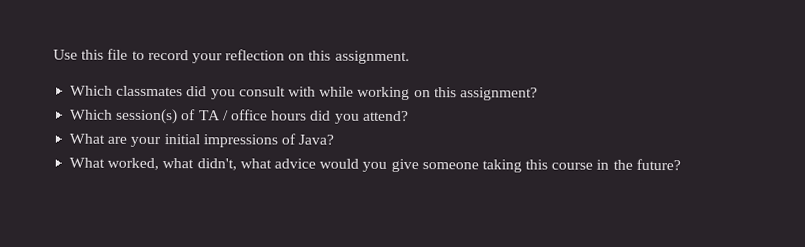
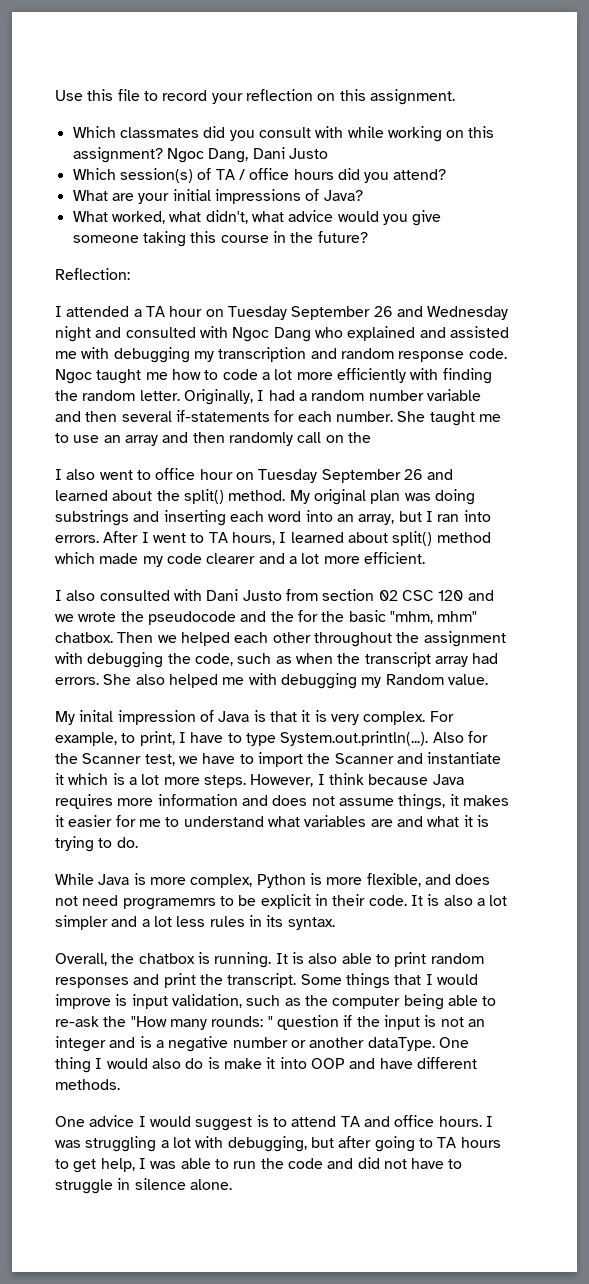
(538, 94) none -> [166,147,328,163] Ngoc Dang, Dani Justo
(681, 164) none -> [55,268,130,280] [55,306,509,320] [55,326,509,342] [55,347,507,363] [55,368,492,384] [55,389,481,405] [55,410,501,426] [55,432,371,446] [55,468,454,483] [55,489,475,505] [55,510,491,526] [55,531,491,546] [55,552,425,567] [55,589,494,601] [55,610,478,625] [55,631,506,647] [55,652,499,668] [55,673,488,689] [55,710,454,725] [55,731,488,746] [55,752,502,767] [55,773,464,788] [55,794,509,810] [55,815,489,827] [55,836,138,852] [55,873,491,888] [55,894,508,910] [55,915,335,930] [55,952,484,968] [55,973,478,989] [55,994,497,1010] [55,1015,485,1030] [55,1036,469,1052] [55,1057,477,1073] [55,1079,120,1090] [55,1115,493,1131] [55,1136,501,1152] [55,1157,463,1173] [55,1178,232,1194] // Reflection: // I attended a TA hour on Tuesday September 26 and Wednesday night and consulted with Ngoc Dang who explained and assisted me with debugging my transcription and random response code. Ngoc taught me how to code a lot more efficiently with finding the random letter. Originally, I had a random number variable and then several if-statements for each number. She taught me to use an array and then randomly call on the // I also went to office hour on Tuesday September 26 and learned about the split() method. My original plan was doing substrings and inserting each word into an array, but I ran into errors. After I went to TA hours, I learned about split() method which made my code clearer and a lot more efficient. // I also consulted with Dani Justo from section 02 CSC 120 and we wrote the pseudocode and the for the basic "mhm, mhm" chatbox. Then we helped each other throughout the assignment with debugging the code, such as when the transcript array had errors. She also helped me with debugging my Random value. // My inital impression of Java is that it is very complex. For example, to print, I have to type System.out.println(...). Also for the Scanner test, we have to import the Scanner and instantiate it which is a lot more steps. However, I think because Java requires more information and does not assume things, it makes it easier for me to understand what variables are and what it is trying to do. // While Java is more complex, Python is more flexible, and does not need programemrs to be explicit in their code. It is also a lot simpler and a lot less rules in its syntax. // Overall, the chatbox is running. It is also able to print random responses and print the transcript. Some things that I would improve is input validation, such as the computer being able to re-ask the "How many rounds: " question if the input is not an integer and is a negative number or another dataType. One thing I would also do is make it into OOP and have different methods. // One advice I would suggest is to attend TA and office hours. I was struggling a lot with debugging, but after going to TA hours to get help, I was able to run the code and did not have to struggle in silence alone.

